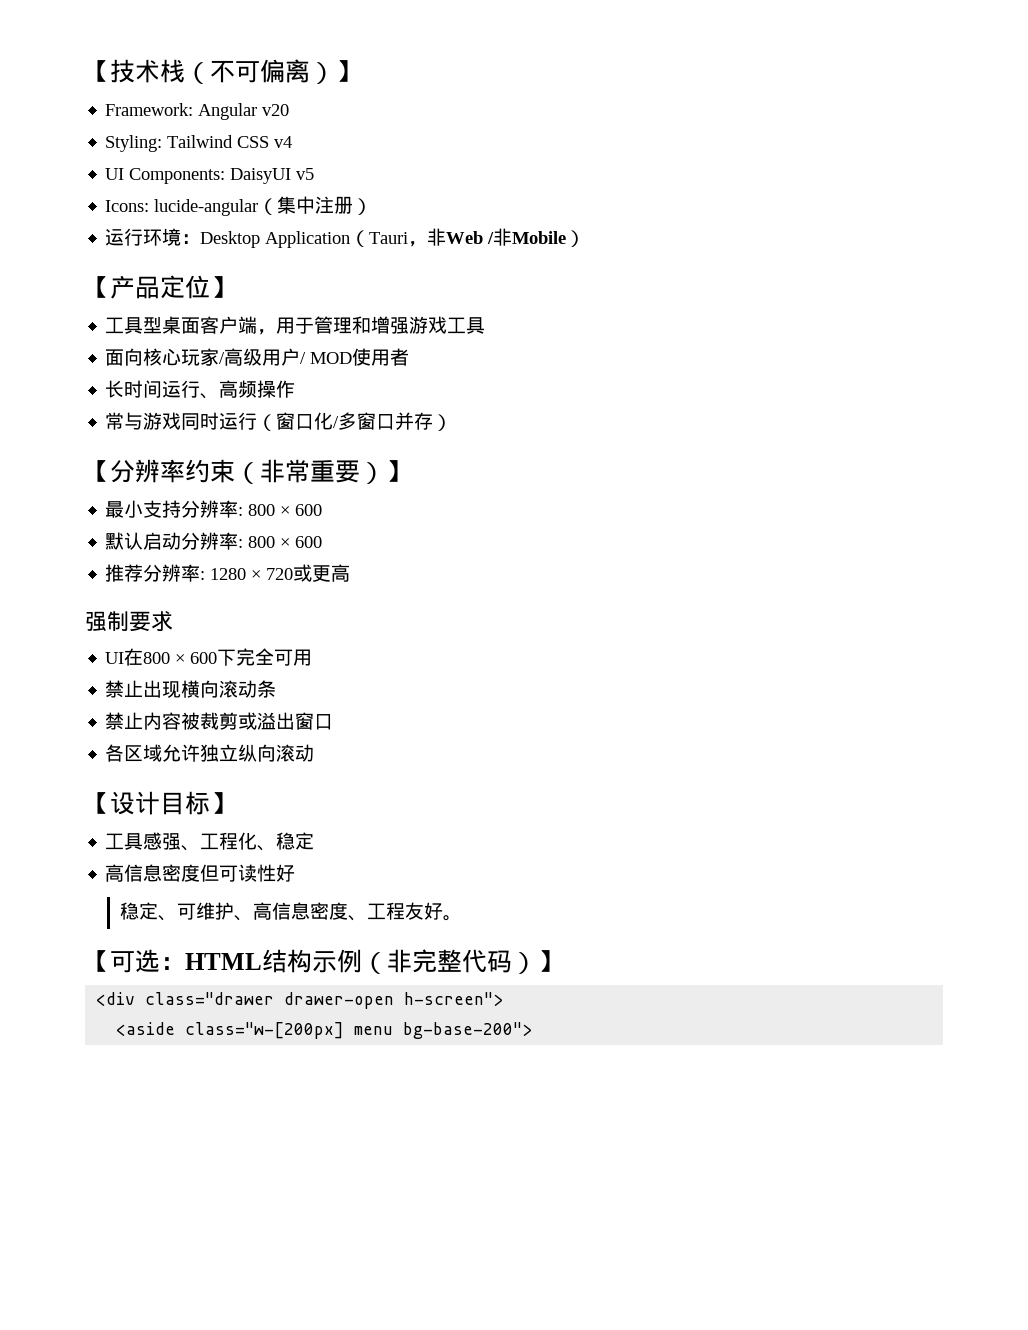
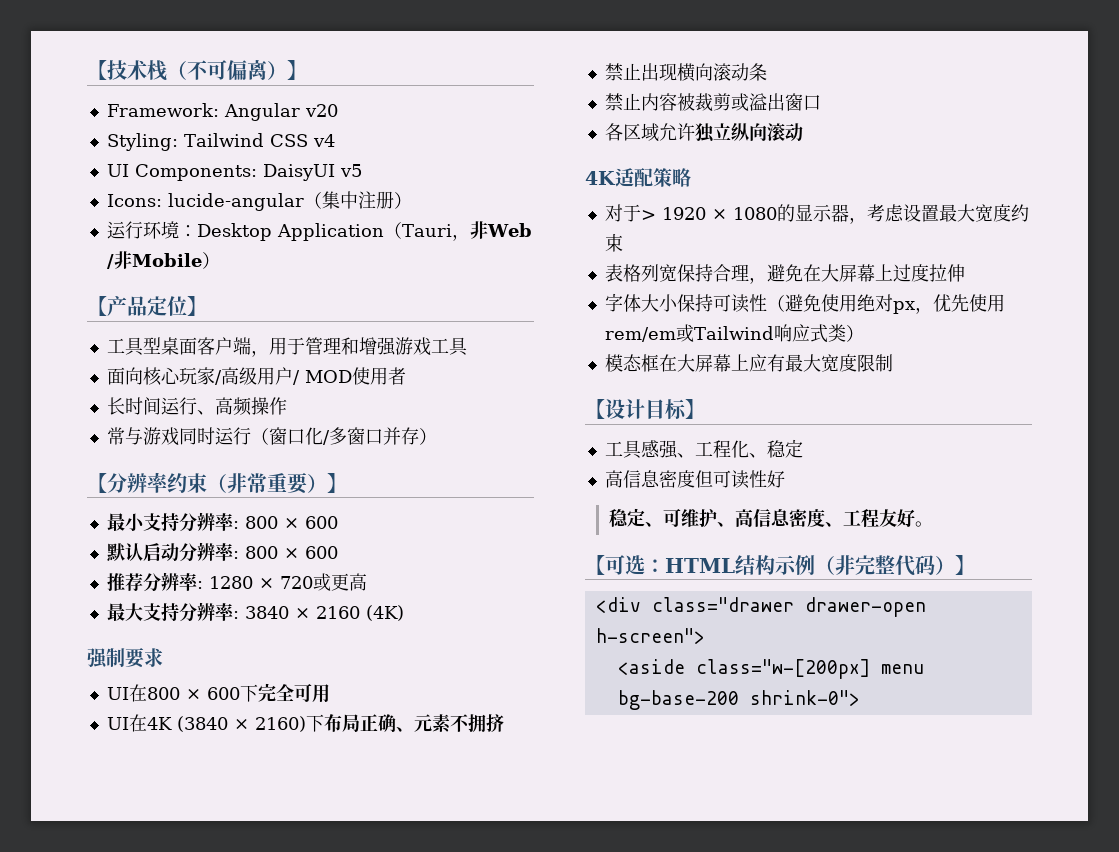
(351, 573) none -> [106,602,404,622] // 最大支持分辨率: 3840 × 2160 (4K)
(313, 657) none -> [106,714,504,733] // UI在4K (3840 × 2160)下布局正确、元素不拥挤
(315, 753) none -> [585,168,691,187] [604,204,1029,224] [604,234,623,252] [604,264,965,284] [604,293,1005,314] [604,324,864,343] [604,354,893,372] // 4K适配策略 // 对于> 1920 × 1080的显示器，考虑设置最大宽度约束 // 表格列宽保持合理，避免在大屏幕上过度拉伸 // 字体大小保持可读性（避免使用绝对px，优先使用rem/em或Tailwind响应式类） // 模态框在大屏幕上应有最大宽度限制
[403,1022,533,1039] bg-base-200"> -> [617,690,860,710] bg-base-200 shrink-0">

